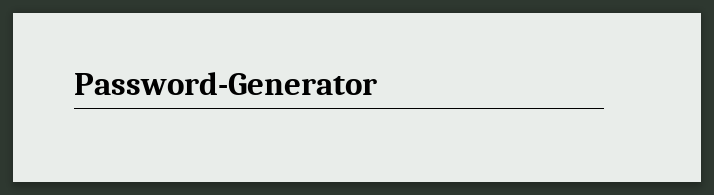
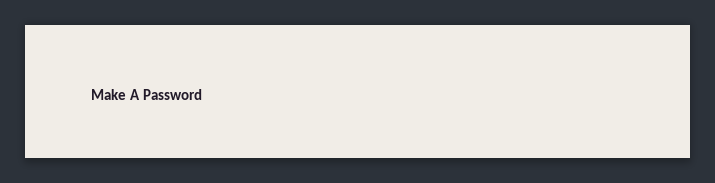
[74,72,377,95] Password-Generator -> [91,89,202,100] Make A Password

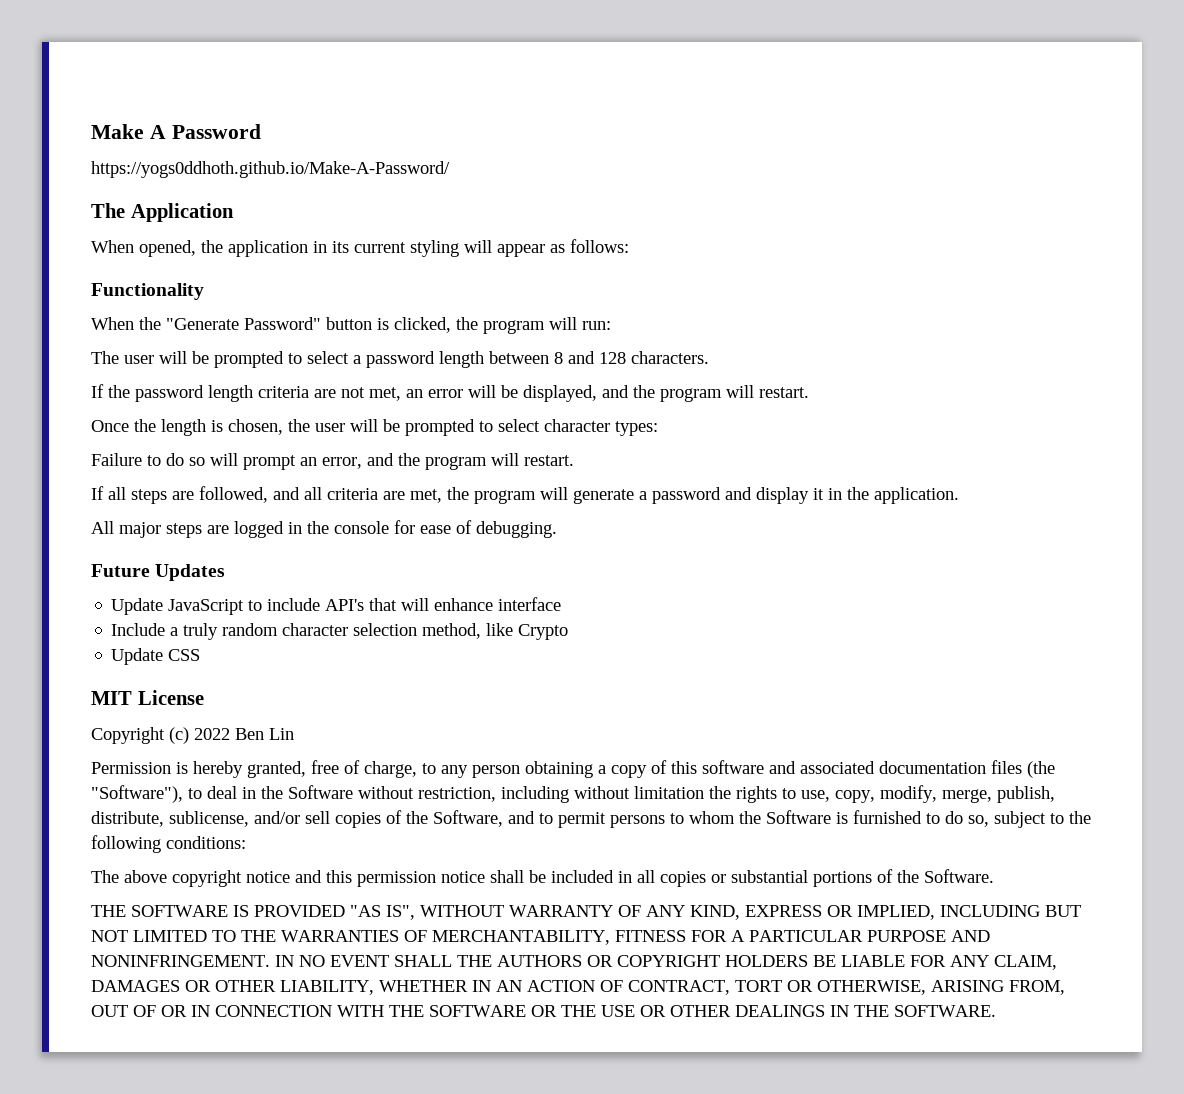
(202, 94) none -> [91,161,450,178] [91,203,234,222] [91,239,629,257] [91,283,204,300] [91,317,611,334] [91,351,709,368] [91,384,809,402] [91,419,658,436] [91,453,574,470] [91,486,959,504] [91,520,557,538] [91,564,226,581] [111,597,562,615] [111,623,569,640] [111,648,201,665] [91,690,204,705] [91,727,294,744] [91,760,1055,778] [91,785,1055,803] [91,810,1091,828] [91,835,246,853] [91,869,994,887] [91,905,1081,920] [91,930,990,945] [91,955,1057,970] [91,980,1065,995] [91,1005,996,1017] // https://yogs0ddhoth.github.io/Make-A-Password/ // The Application // When opened, the application in its current styling will appear as follows: // Functionality // When the "Generate Password" button is clicked, the program will run: // The user will be prompted to select a password length between 8 and 128 characters. // If the password length criteria are not met, an error will be displayed, and the program will restart. // Once the length is chosen, the user will be prompted to select character types: // Failure to do so will prompt an error, and the program will restart. // If all steps are followed, and all criteria are met, the program will generate a password and display it in the application. // All major steps are logged in the console for ease of debugging. // Future Updates // Update JavaScript to include API's that will enhance interface // Include a truly random character selection method, like Crypto // Update CSS // MIT License // Copyright (c) 2022 Ben Lin // Permission is hereby granted, free of charge, to any person obtaining a copy of this software and associated documentation files (the "Software"), to deal in the Software without restriction, including without limitation the rights to use, copy, modify, merge, publish, distribute, sublicense, and/or sell copies of the Software, and to permit persons to whom the Software is furnished to do so, subject to the following conditions: // The above copyright notice and this permission notice shall be included in all copies or substantial portions of the Software. // THE SOFTWARE IS PROVIDED "AS IS", WITHOUT WARRANTY OF ANY KIND, EXPRESS OR IMPLIED, INCLUDING BUT NOT LIMITED TO THE WARRANTIES OF MERCHANTABILITY, FITNESS FOR A PARTICULAR PURPOSE AND NONINFRINGEMENT. IN NO EVENT SHALL THE AUTHORS OR COPYRIGHT HOLDERS BE LIABLE FOR ANY CLAIM, DAMAGES OR OTHER LIABILITY, WHETHER IN AN ACTION OF CONTRACT, TORT OR OTHERWISE, ARISING FROM, OUT OF OR IN CONNECTION WITH THE SOFTWARE OR THE USE OR OTHER DEALINGS IN THE SOFTWARE.

